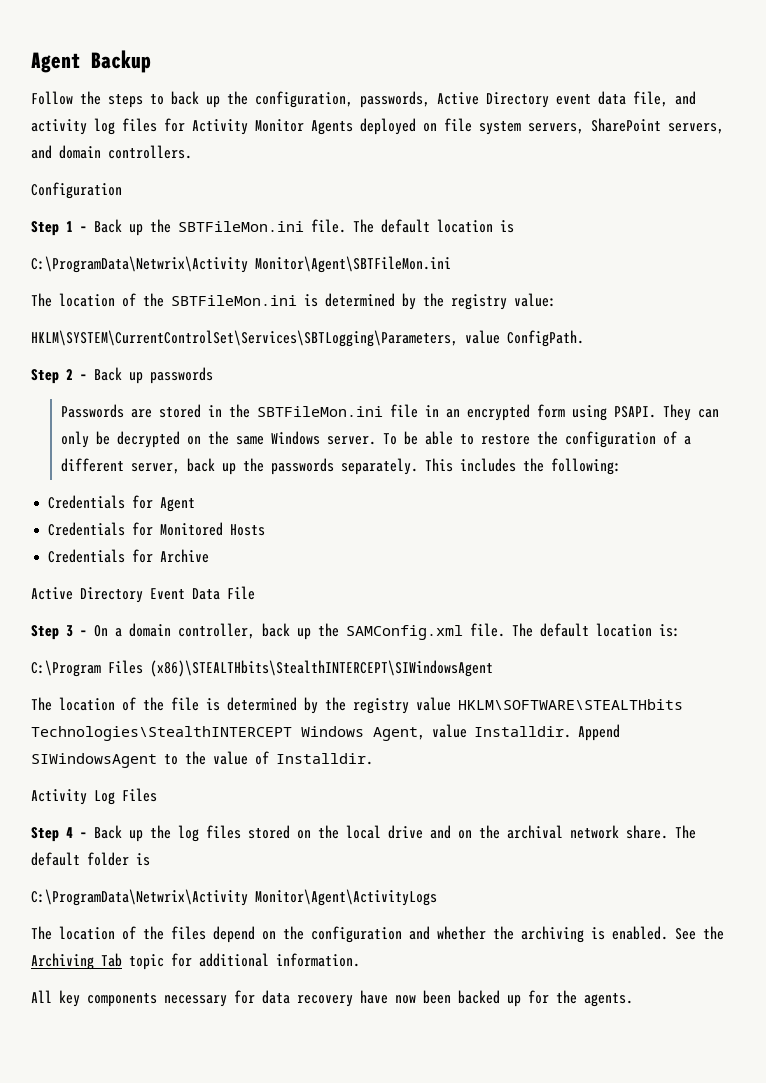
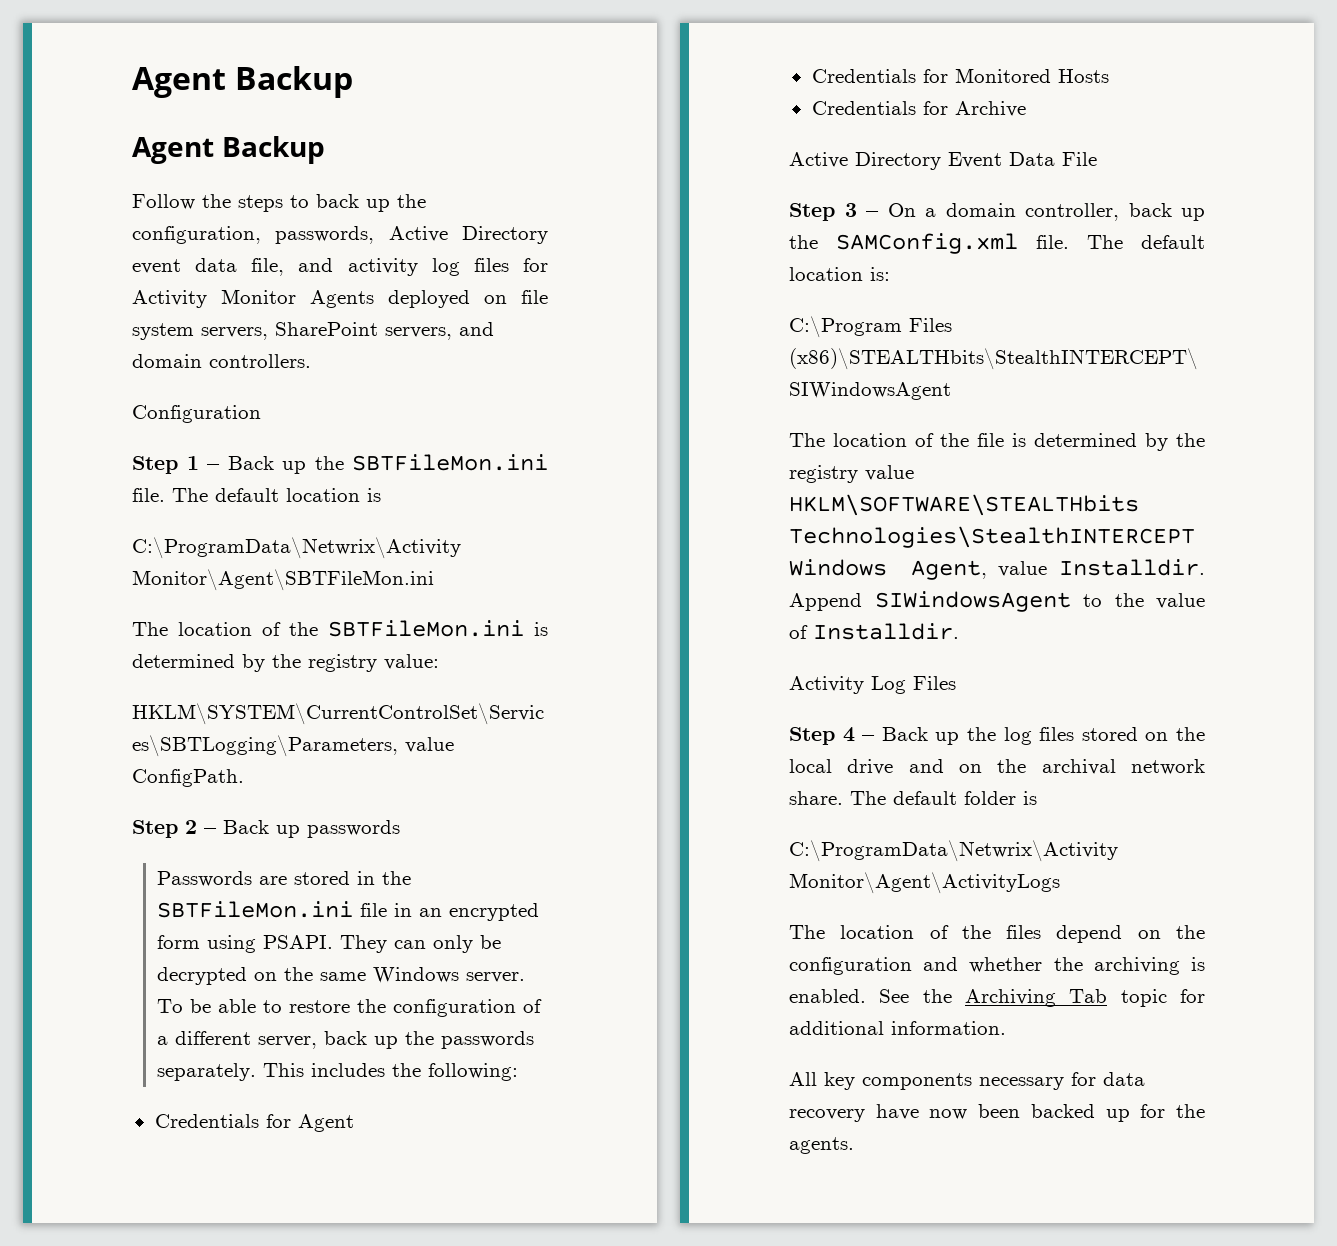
[31,50,151,73] Agent Backup -> [132,66,353,98] [132,136,325,164] Agent Backup // Agent Backup

